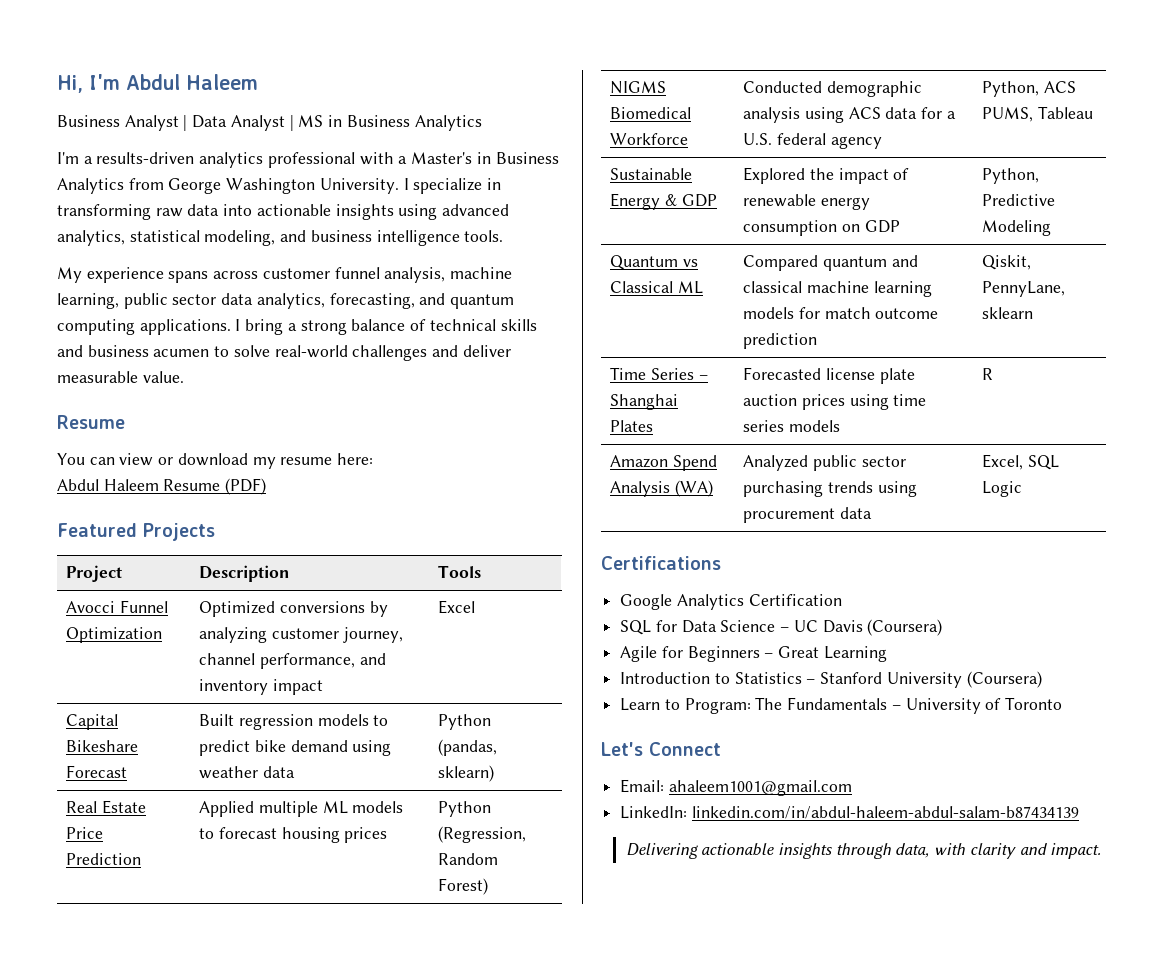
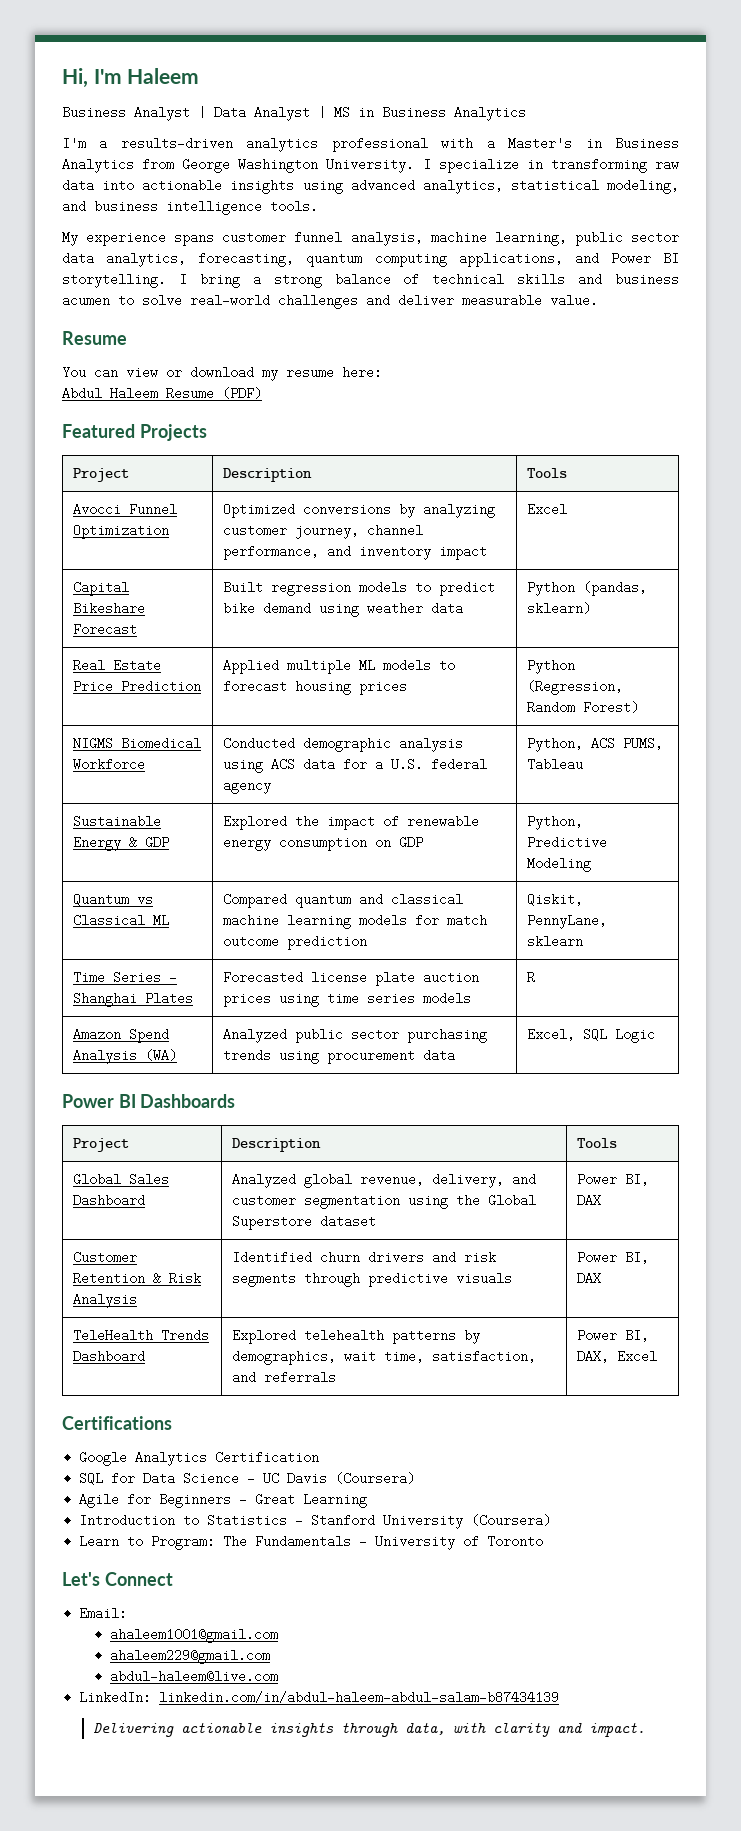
[126,74,180,90] Abdul -> (122, 76) none
[213,271,259,279] across -> (215, 238) none
[419,293,446,305] and -> (295, 259) none
[139,319,231,335] applications. -> [458,252,679,267] [62,273,166,288] applications, and Power BI storytelling.
(1023, 489) none -> [62,1094,236,1108] [72,1138,129,1152] [231,1138,321,1152] [576,1138,617,1148] [72,1173,169,1186] [72,1194,145,1207] [231,1173,536,1188] [231,1194,536,1209] [231,1215,376,1230] [576,1173,649,1186] [576,1194,601,1207] [72,1251,137,1264] [72,1272,201,1285] [72,1293,137,1308] [231,1251,496,1264] [231,1272,512,1287] [576,1251,649,1264] [576,1272,601,1285] [72,1329,209,1342] [72,1350,145,1363] [231,1329,480,1344] [231,1350,536,1365] [231,1371,336,1384] [576,1329,649,1342] [576,1350,657,1363] // Power BI Dashboards // Project | Description | Tools // Global Sales Dashboard | Analyzed global revenue, delivery, and customer segmentation using the Global Superstore dataset | Power BI, DAX // Customer Retention & Risk Analysis | Identified churn drivers and risk segments through predictive visuals | Power BI, DAX // TeleHealth Trends Dashboard | Explored telehealth patterns by demographics, wait time, satisfaction, and referrals | Power BI, DAX, Excel
(665, 786) none -> (128, 1613) //
(852, 788) none -> [109,1649,270,1664] [109,1670,278,1683] // ahaleem229@gmail.com // abdul-haleem@live.com

